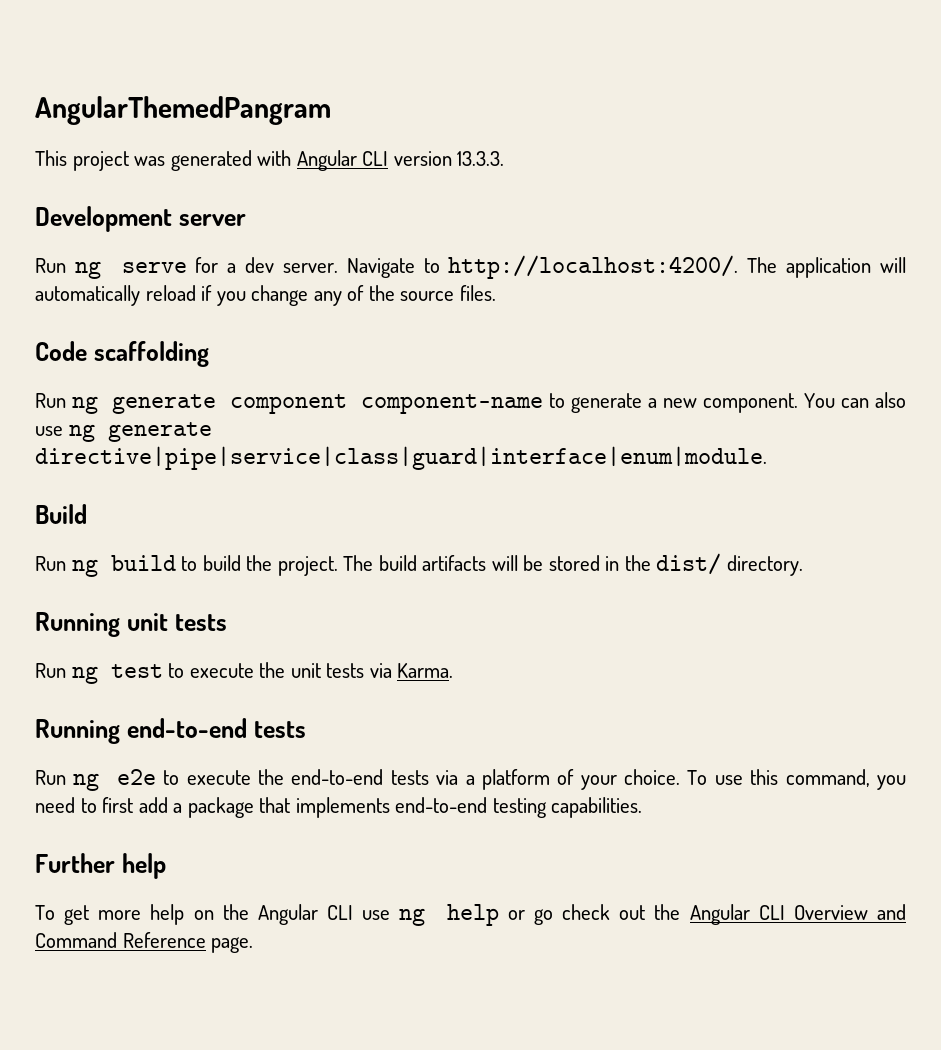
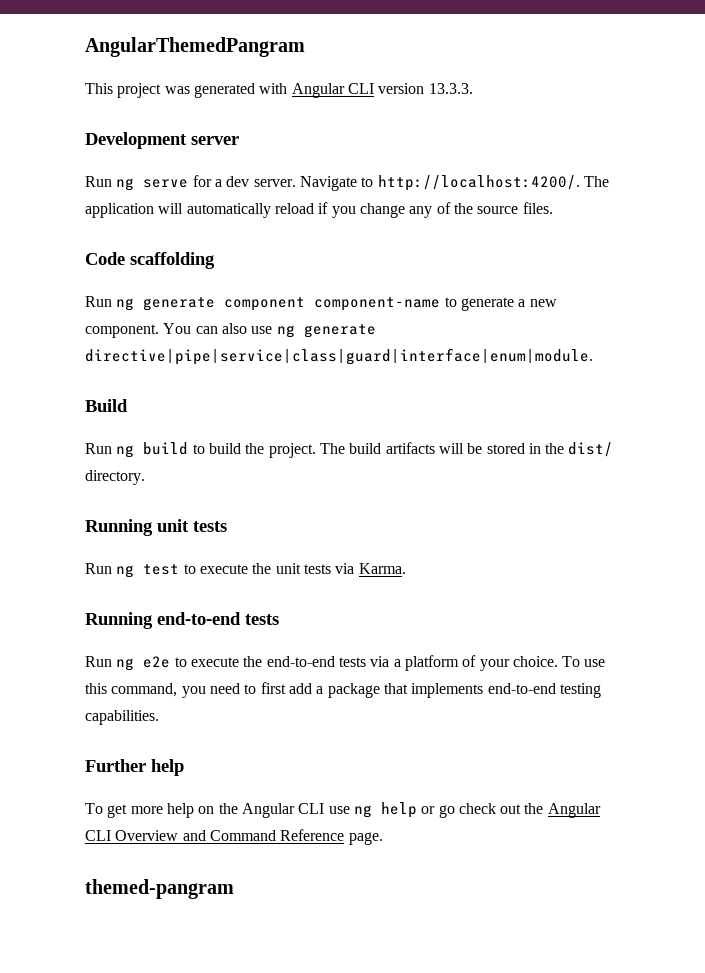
(254, 945) none -> [85,879,234,899] // themed-pangram

